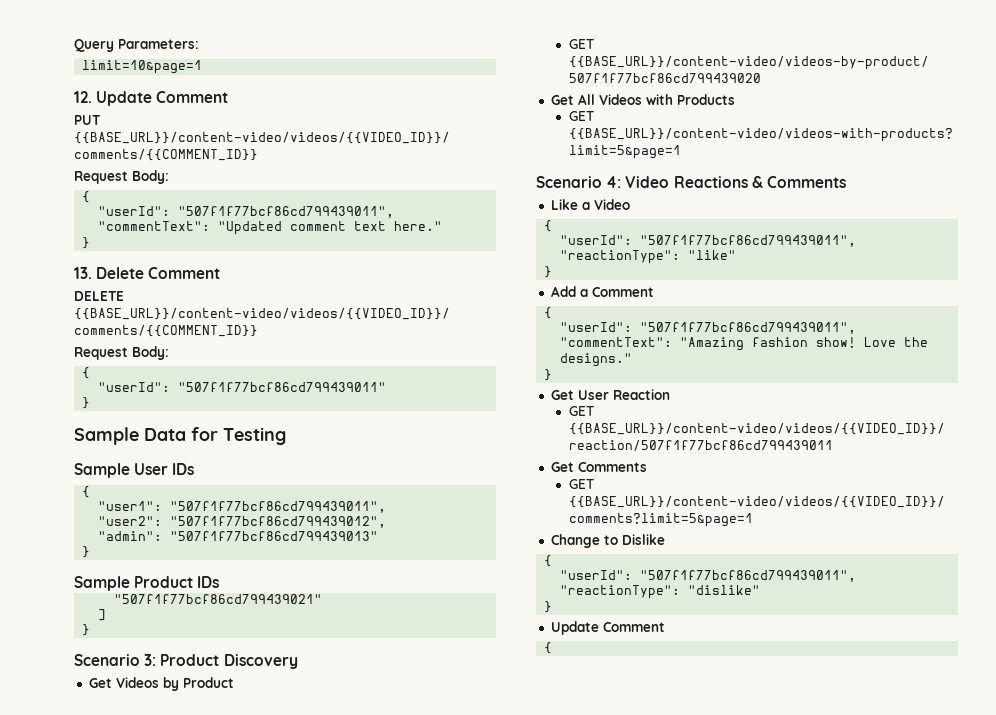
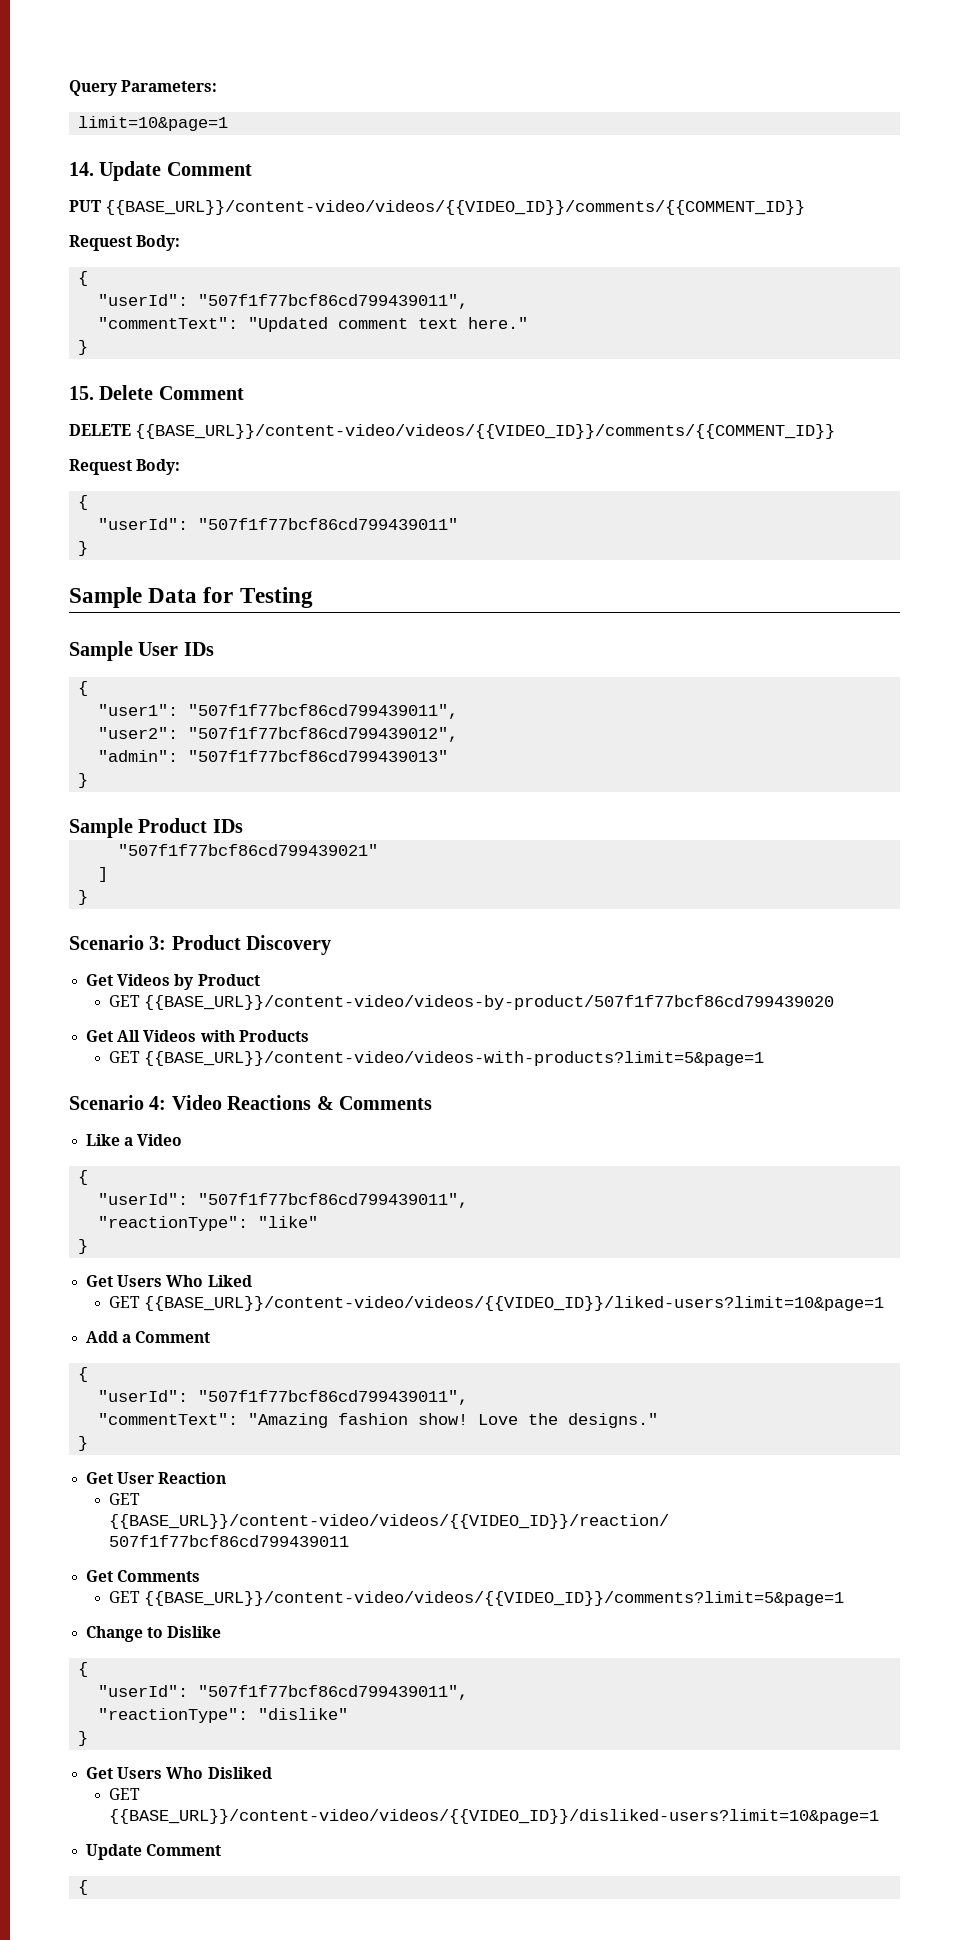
[74,91,92,103] 12. -> [69,162,94,176] 14.
[74,267,92,279] 13. -> [69,386,94,400] 15.
(553, 272) none -> [86,1275,252,1287] [108,1296,884,1311] // Get Users Who Liked // GET {{BASE_URL}}/content-video/videos/{{VIDEO_ID}}/liked-users?limit=10&page=1
(553, 607) none -> [86,1767,272,1779] [108,1788,140,1800] [108,1809,879,1824] // Get Users Who Disliked // GET {{BASE_URL}}/content-video/videos/{{VIDEO_ID}}/disliked-users?limit=10&page=1

